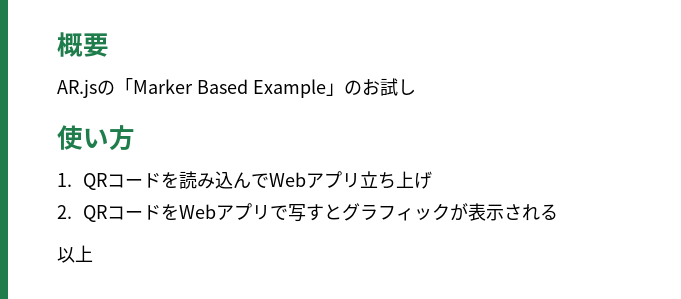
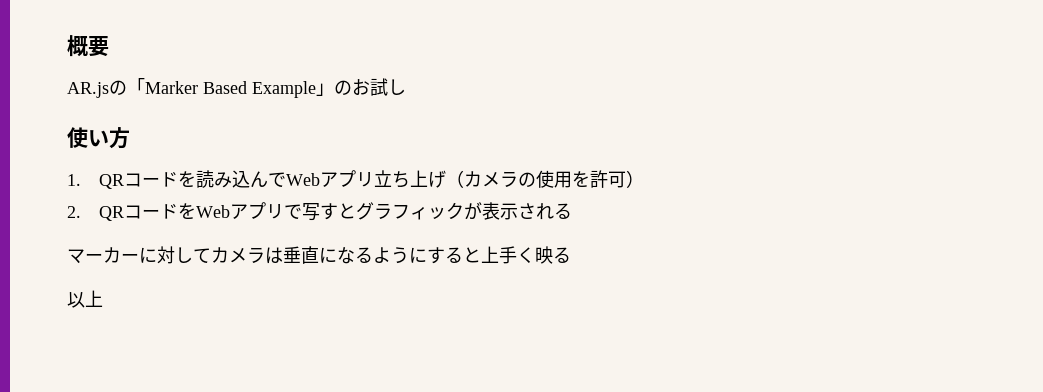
(432, 180) none -> [445,170,644,188] （カメラの使用を許可）
(558, 212) none -> [67,246,571,264] // マーカーに対してカメラは垂直になるようにすると上手く映る

